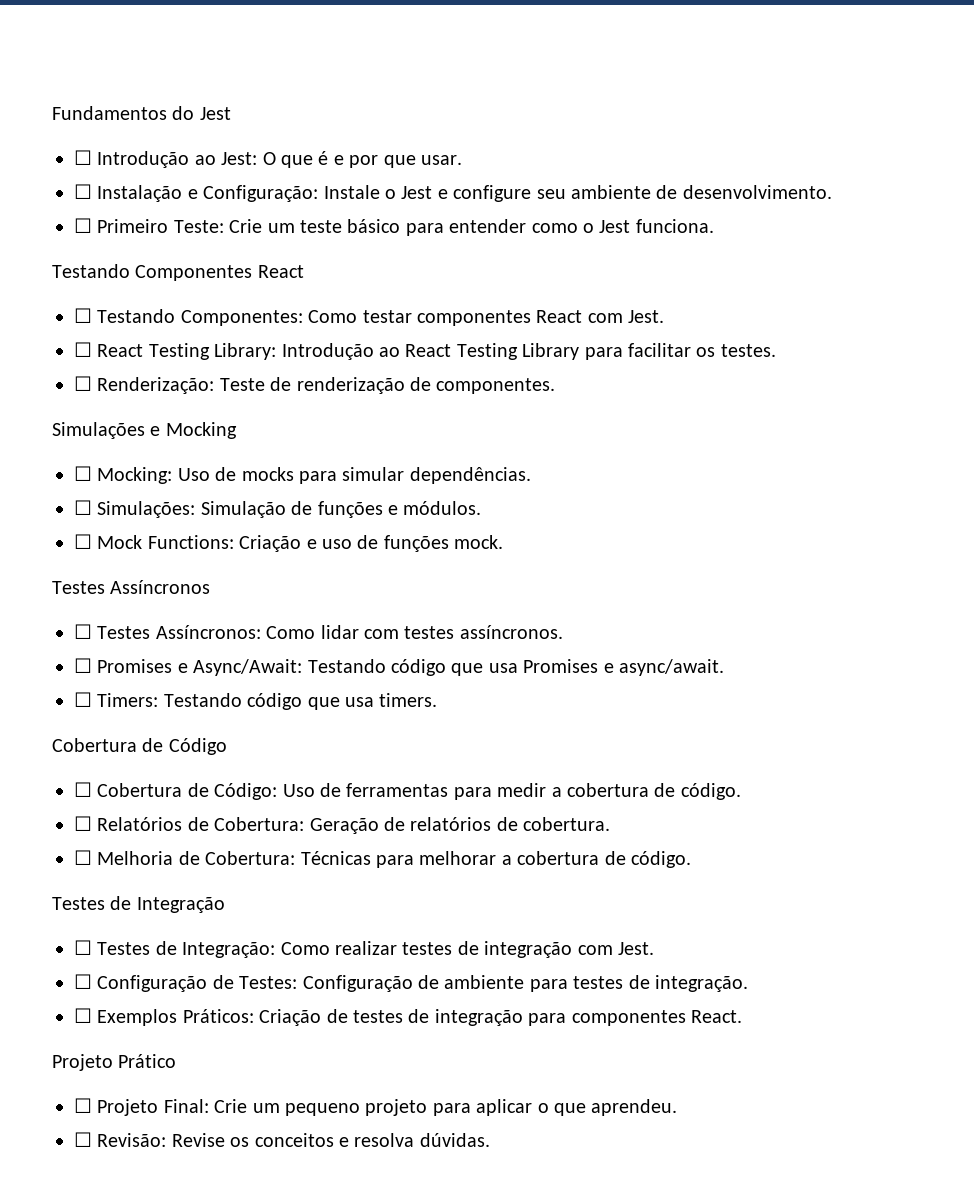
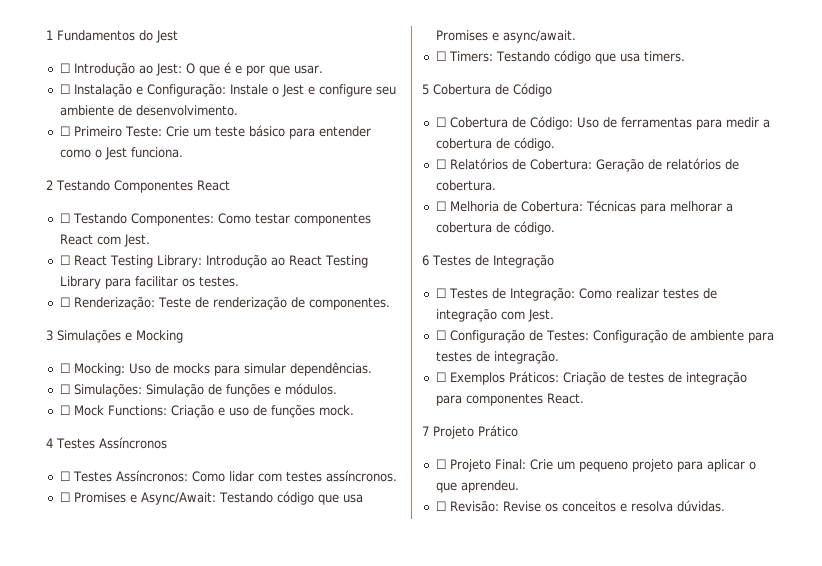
(52, 113) none -> [46,30,53,40] 1
(714, 226) none -> [46,180,53,190] 2
(556, 386) none -> [46,330,53,341] 3
(504, 542) none -> [46,438,53,448] 4
(438, 700) none -> [422,84,429,95] 5
(691, 859) none -> [422,255,429,266] 6
(742, 1016) none -> [422,426,429,436] 7

